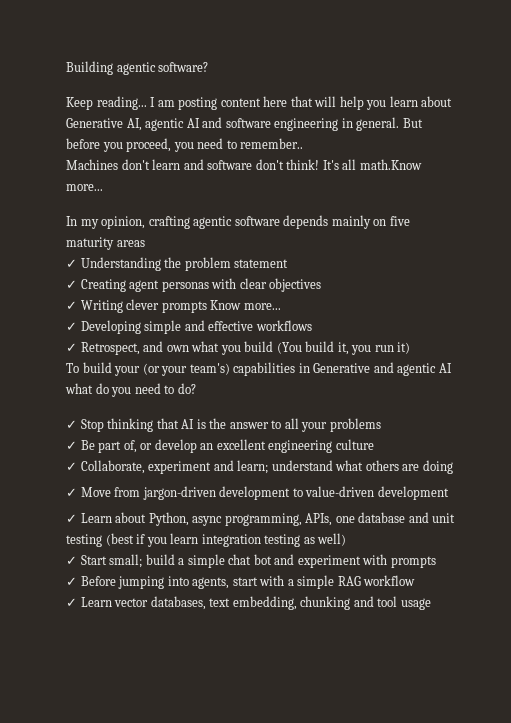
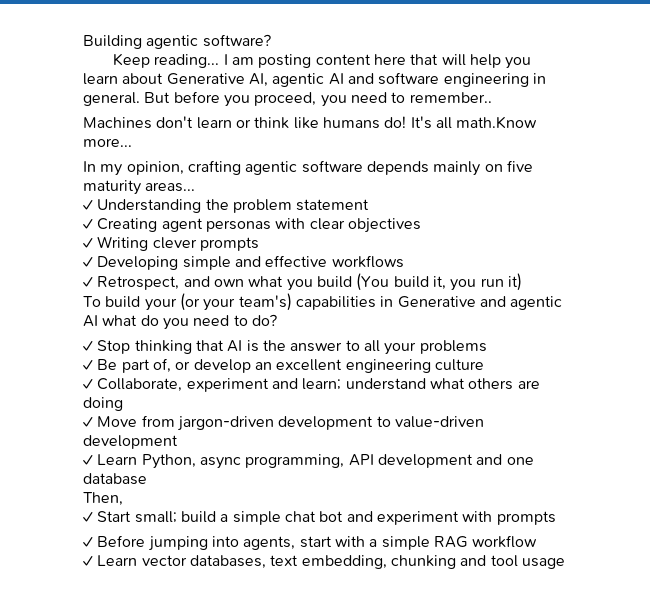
[183,159,320,170] and software don't think! -> [235,116,407,129] or think like humans do!
[116,240,145,247] areas -> [145,182,196,192] areas...
[210,300,281,310] Know more... -> (259, 244) none
[115,512,147,523] about -> (138, 459) none
[305,513,333,526] APIs, -> [348,454,503,468] API development and
[408,512,456,523] [66,533,347,547] and unit testing (best if you learn integration testing as well) -> [83,492,123,506] // Then,

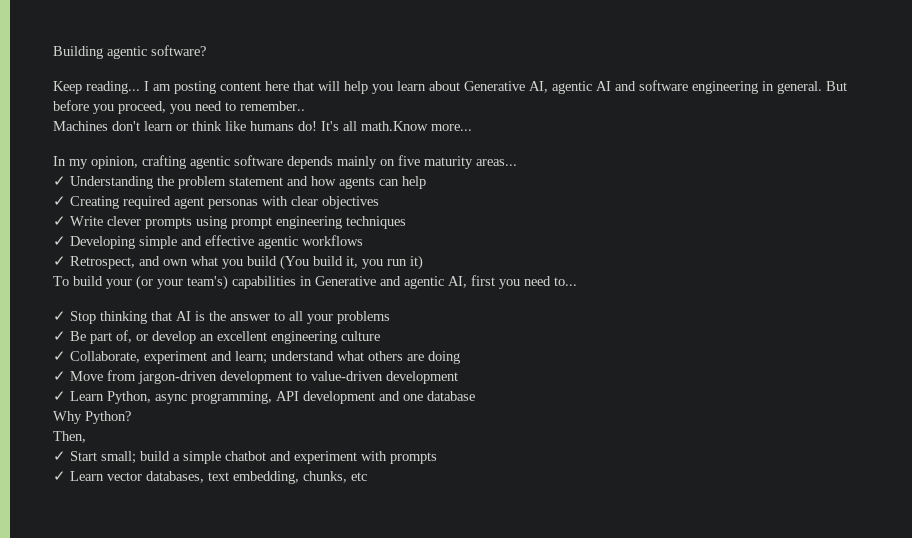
(370, 205) none -> [287,176,426,189] and how agents can help
(158, 225) none -> [123,196,171,209] required
[97,236,149,251] Writing -> [70,216,103,226] Write
(259, 244) none -> [196,216,406,229] using prompt engineering techniques
(328, 261) none -> [258,236,298,249] agentic
[83,314,277,330] AI what do you need to do? -> [448,275,577,289] AI, first you need to...
(147, 479) none -> [53,411,131,424] // Why Python?
[284,511,344,522] chat bot -> [225,451,266,461] chatbot
[83,535,538,551] // ✓ Before jumping into agents, start with a simple RAG workflow -> (437, 458) none
[390,555,565,569] chunking and tool usage -> [303,471,367,483] chunks, etc

